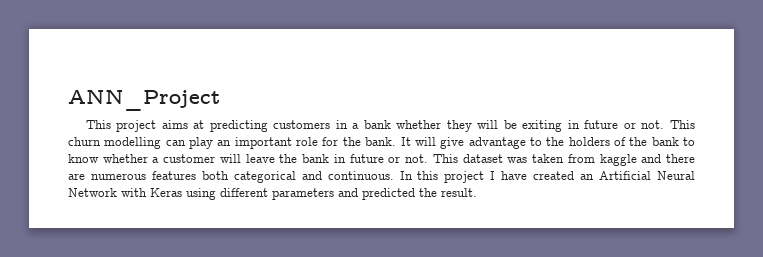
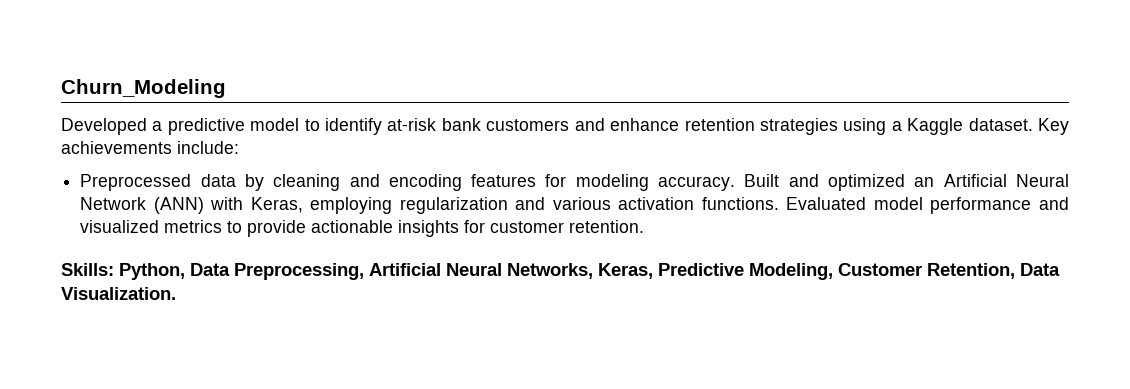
[68,89,220,111] [85,120,696,132] [68,137,696,149] [68,154,695,166] [68,171,695,183] [68,188,477,200] ANN_Project // This project aims at predicting customers in a bank whether they will be exiting in future or not. This churn modelling can play an important role for the bank. It will give advantage to the holders of the bank to know whether a customer will leave the bank in future or not. This dataset was taken from kaggle and there are numerous features both categorical and continuous. In this project I have created an Artificial Neural Network with Keras using different parameters and predicted the result. -> [61,79,226,98] [61,118,1069,135] [61,141,239,154] [80,174,1070,191] [80,197,1069,214] [80,220,645,237] [61,263,1060,280] [61,287,176,300] Churn_Modeling // Developed a predictive model to identify at-risk bank customers and enhance retention strategies using a Kaggle dataset. Key achievements include: // Preprocessed data by cleaning and encoding features for modeling accuracy. Built and optimized an Artificial Neural Network (ANN) with Keras, employing regularization and various activation functions. Evaluated model performance and visualized metrics to provide actionable insights for customer retention. // Skills: Python, Data Preprocessing, Artificial Neural Networks, Keras, Predictive Modeling, Customer Retention, Data Visualization.

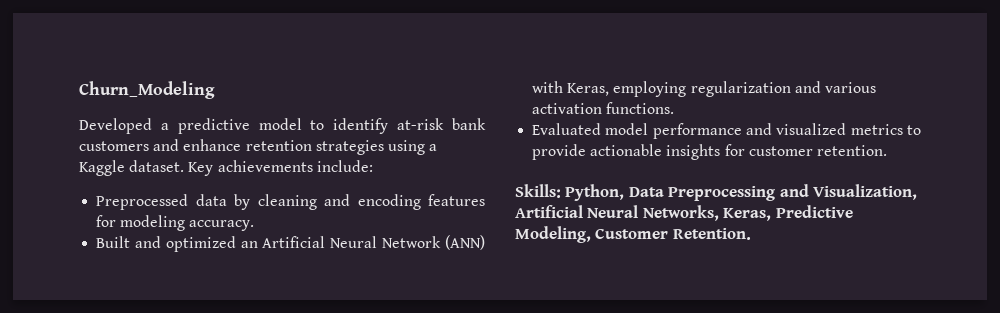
(736, 183) none -> (255, 225) //
(779, 203) none -> (675, 108) //
[234,263,364,280] Preprocessing, -> [668,184,918,201] Preprocessing and Visualization,
[927,263,1060,279] [61,287,176,300] Retention, Data Visualization. -> [672,228,751,240] Retention.

